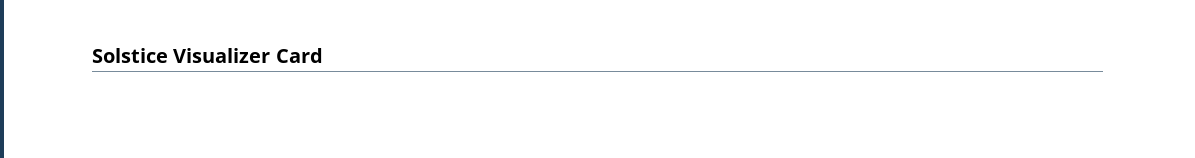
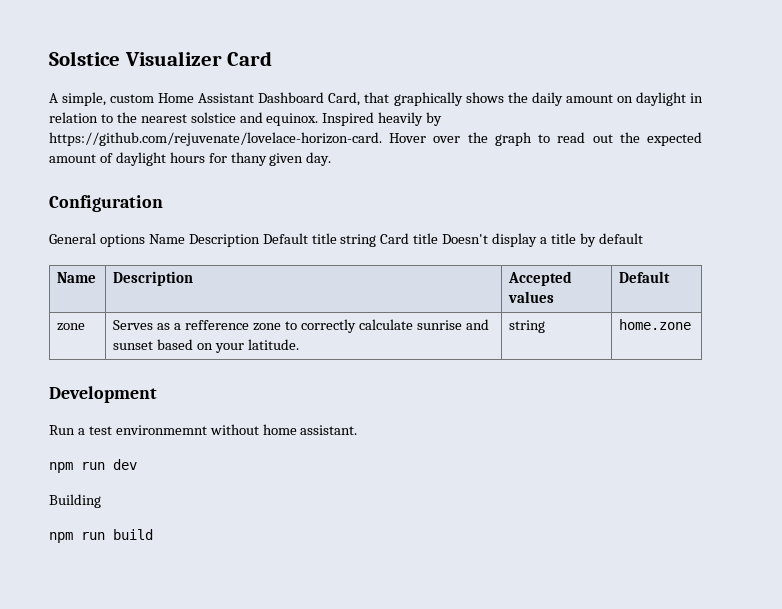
(323, 55) none -> [49,92,704,106] [49,112,443,126] [49,132,702,146] [49,152,332,166] [49,195,163,212] [49,233,643,247] [57,272,97,283] [113,271,194,286] [508,271,573,286] [508,291,555,303] [619,271,671,283] [57,323,86,331] [113,319,489,333] [113,339,300,353] [509,320,546,333] [619,319,692,330] [49,386,157,403] [49,424,358,435] [49,459,137,473] [49,494,101,508] [49,529,153,543] // A simple, custom Home Assistant Dashboard Card, that graphically shows the daily amount on daylight in relation to the nearest solstice and equinox. Inspired heavily by https://github.com/rejuvenate/lovelace-horizon-card. Hover over the graph to read out the expected amount of daylight hours for thany given day. // Configuration // General options Name Description Default title string Card title Doesn't display a title by default // Name | Description | Accepted values | Default // zone | Serves as a refference zone to correctly calculate sunrise and sunset based on your latitude. | string | home.zone // Development // Run a test environmemnt without home assistant. // npm run dev // Building // npm run build

